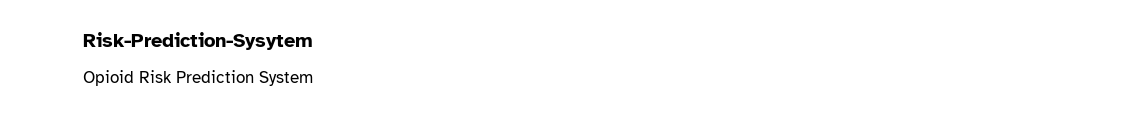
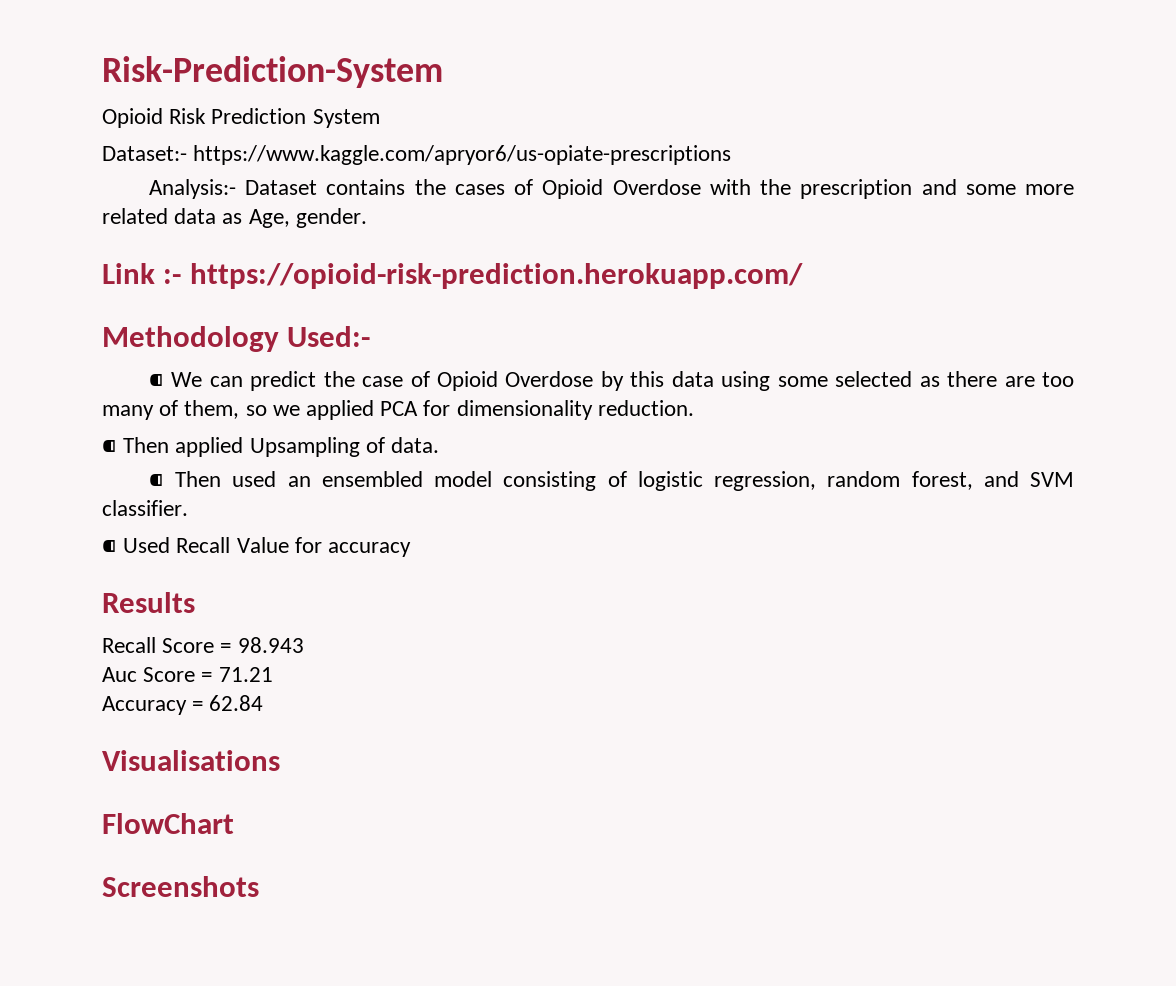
[83,32,313,50] Risk-Prediction-Sysytem -> [102,56,443,88] Risk-Prediction-System
(313, 78) none -> [102,145,732,165] [148,179,1074,199] [102,208,367,228] [102,263,803,289] [102,326,371,352] [148,371,1075,391] [102,400,694,420] [102,437,440,457] [148,471,1074,491] [102,500,188,516] [102,537,412,557] [102,592,195,613] [102,637,304,653] [102,667,273,682] [102,695,264,715] [102,750,280,771] [102,813,234,834] [102,876,259,897] // Dataset:- https://www.kaggle.com/apryor6/us-opiate-prescriptions // Analysis:- Dataset contains the cases of Opioid Overdose with the prescription and some more related data as Age, gender. // Link :- https://opioid-risk-prediction.herokuapp.com/ // Methodology Used:- // ⁌ We can predict the case of Opioid Overdose by this data using some selected as there are too many of them, so we applied PCA for dimensionality reduction. // ⁌ Then applied Upsampling of data. // ⁌ Then used an ensembled model consisting of logistic regression, random forest, and SVM classifier. // ⁌ Used Recall Value for accuracy // Results // Recall Score = 98.943 // Auc Score = 71.21 // Accuracy = 62.84 // Visualisations // FlowChart // Screenshots

